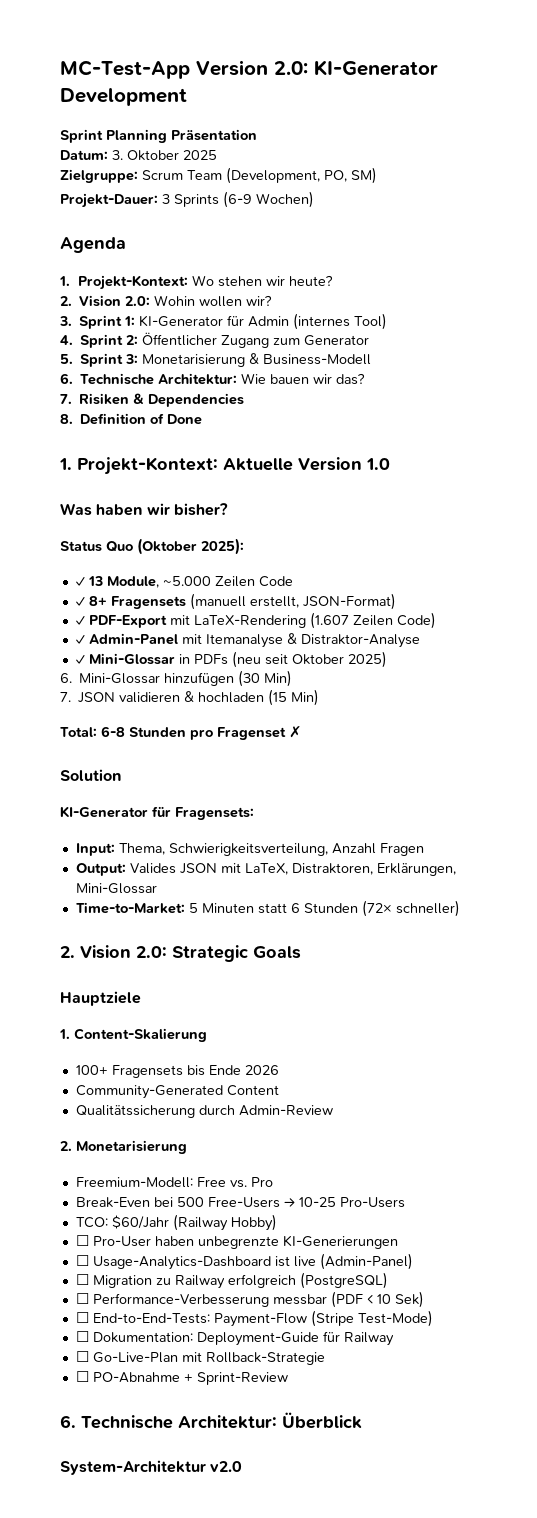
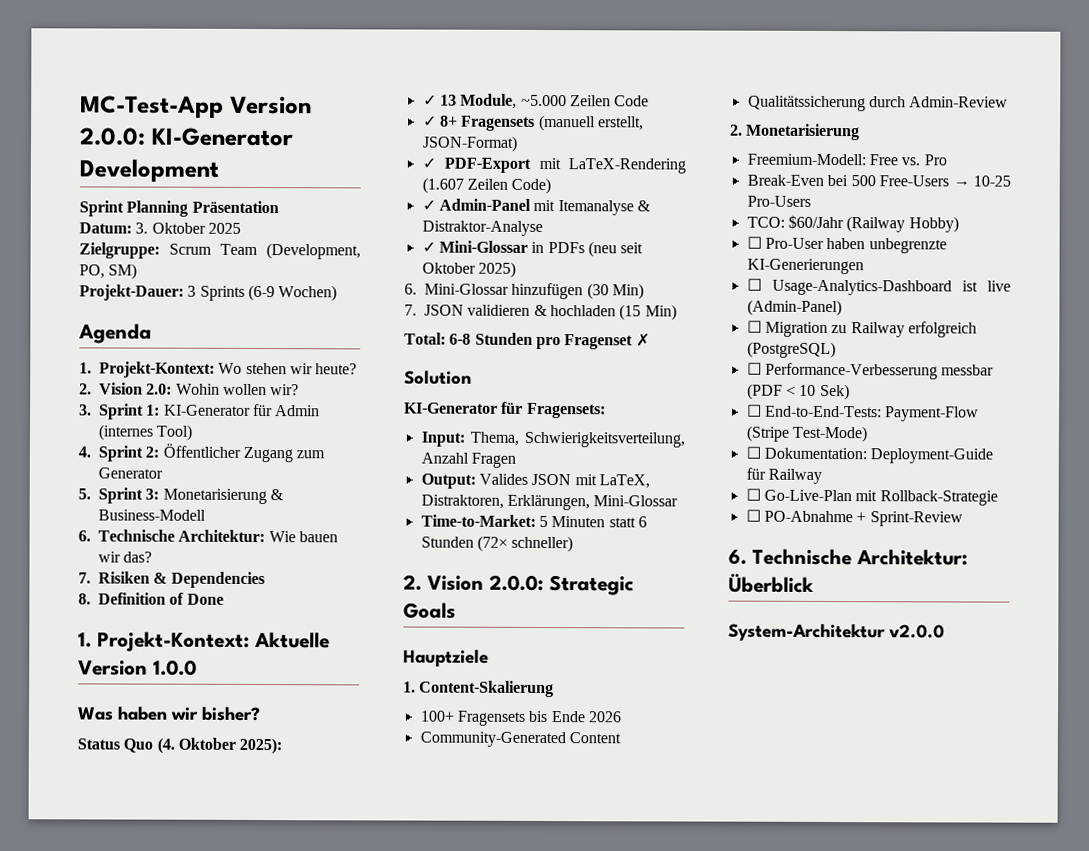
[274,61,308,75] 2.0: -> [79,127,146,146] 2.0.0:
[366,458,390,470] 1.0 -> [153,659,197,676] 1.0.0
[137,538,197,555] (Oktober -> [156,737,236,754] (4. Oktober
[136,946,167,958] 2.0: -> [489,574,544,591] 2.0.0:
[210,1461,243,1472] v2.0 -> [889,624,945,639] v2.0.0

